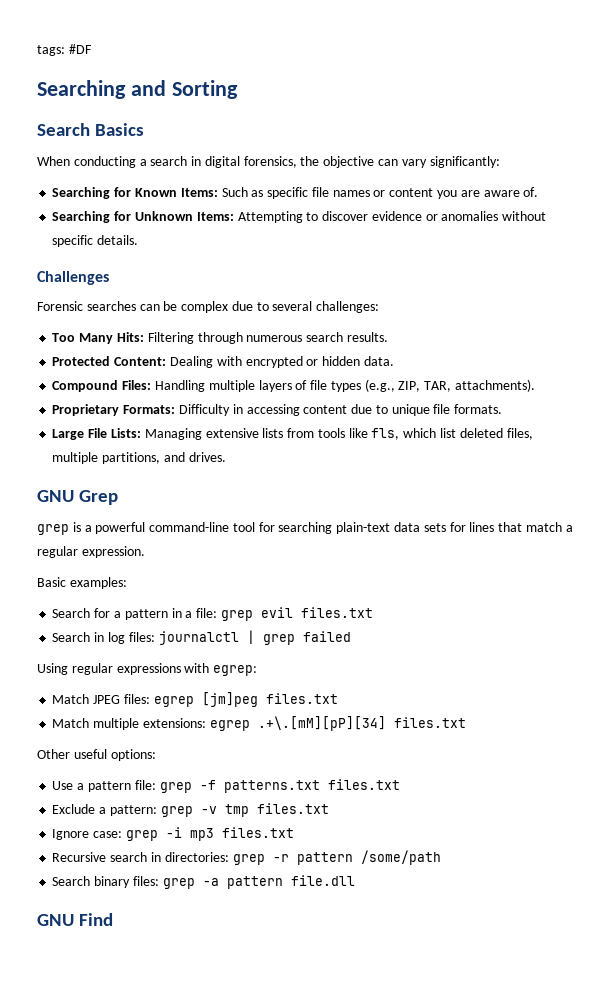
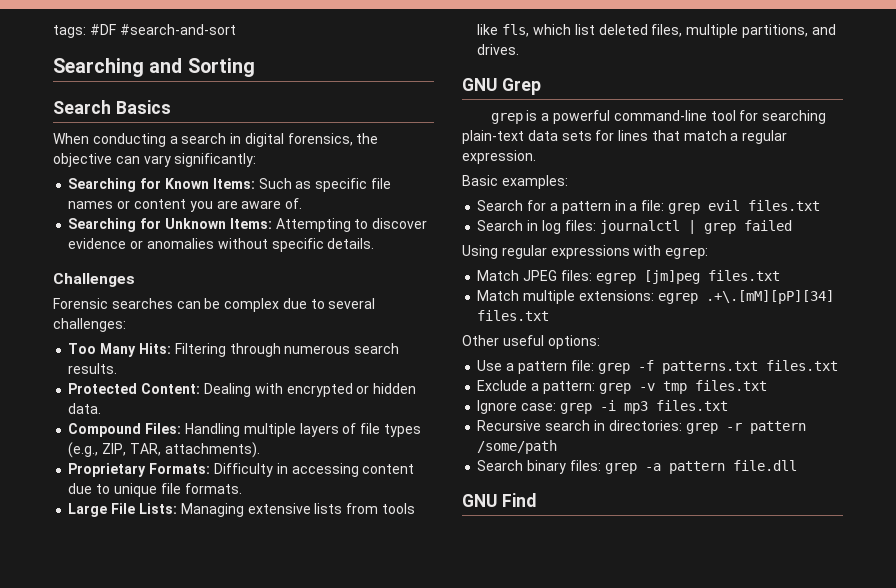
(92, 49) none -> [119,24,236,35] #search-and-sort

